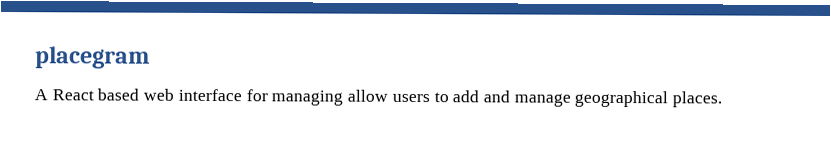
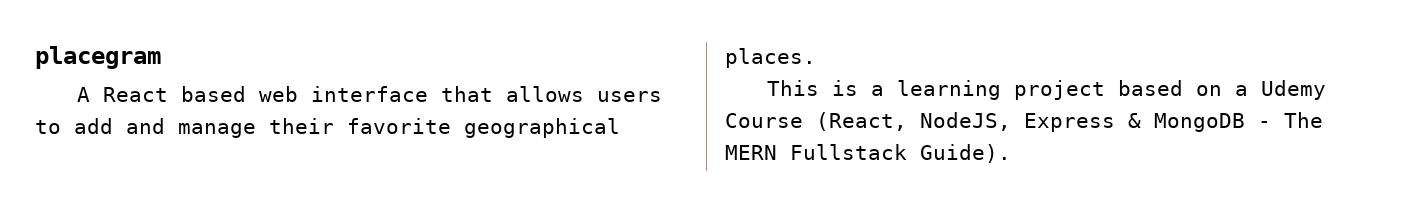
[245,89,389,106] for managing allow -> [441,86,585,102] that allows
(571, 100) none -> [269,118,451,134] their favorite
(723, 99) none -> [767,80,1327,100] [725,112,1323,132] [725,144,1011,163] // This is a learning project based on a Udemy Course (React, NodeJS, Express & MongoDB - The MERN Fullstack Guide).

